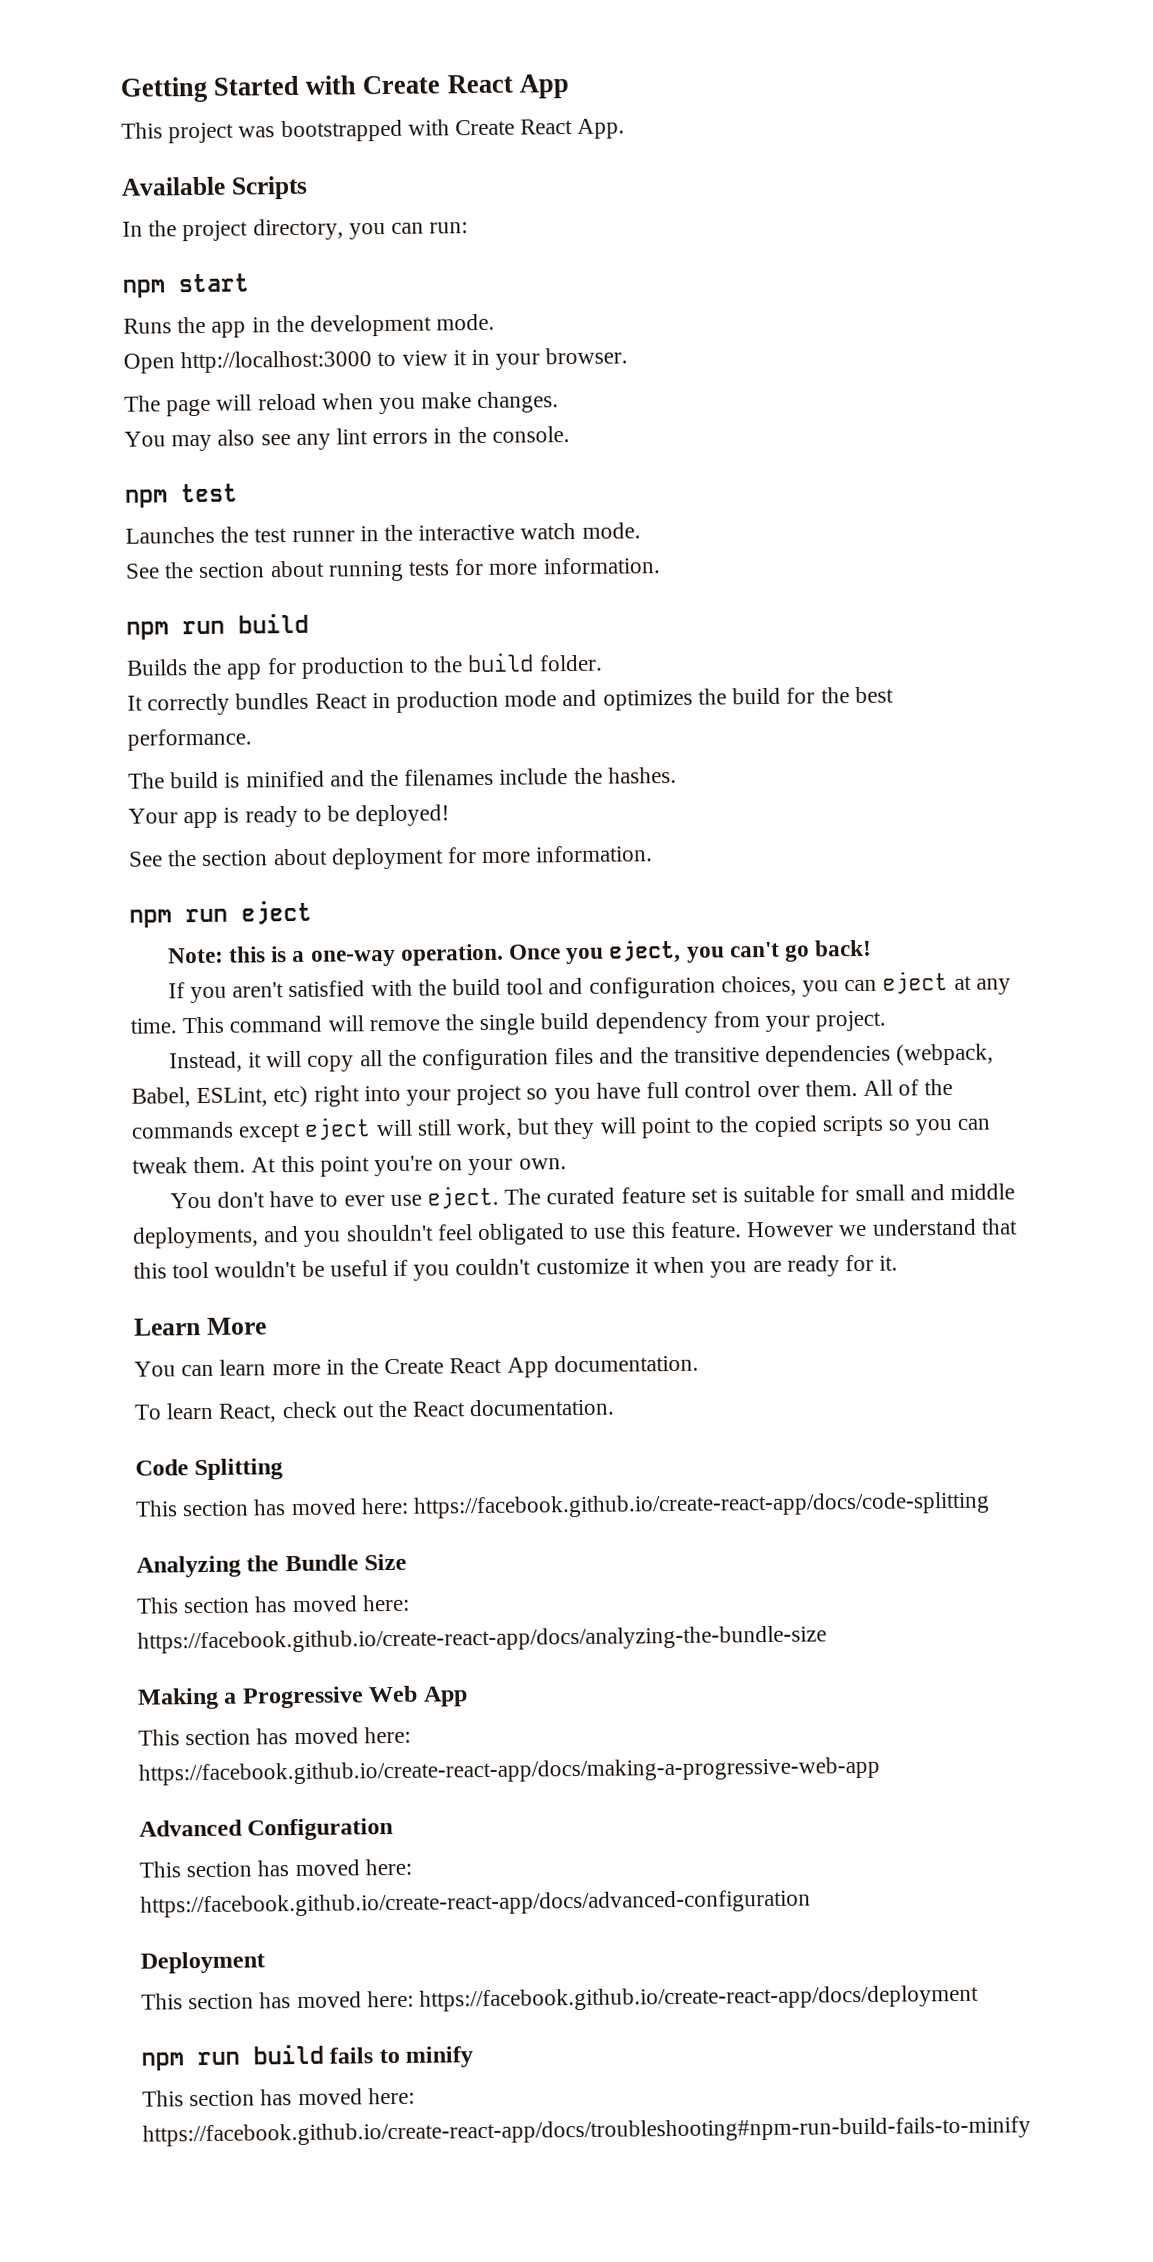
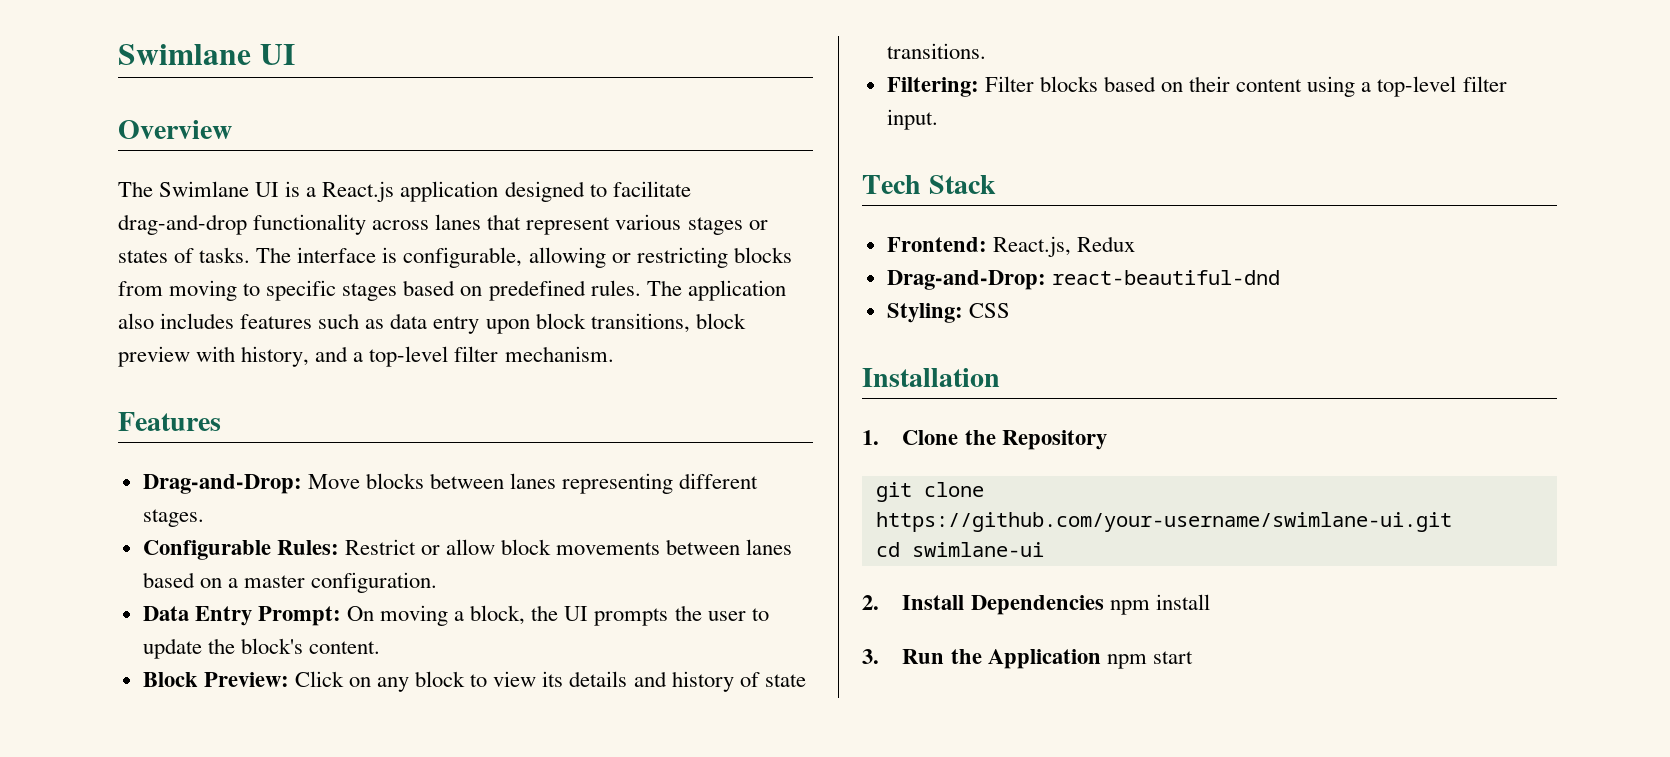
[120,74,570,103] [121,118,626,144] [121,175,308,200] [122,218,469,242] [122,273,250,298] [123,313,496,338] [123,347,629,374] [124,391,560,417] [124,426,570,452] [125,483,238,508] [125,522,641,544] [125,557,661,582] [126,613,309,640] [126,652,603,680] [127,686,894,716] [127,728,252,751] [128,766,677,789] [128,804,451,829] [129,845,654,870] [129,900,312,928] [167,939,873,967] [167,971,1011,1004] [130,1010,887,1036] [168,1043,995,1073] [131,1078,954,1108] [131,1115,992,1143] [132,1155,567,1177] [169,1183,1016,1209] [133,1218,1018,1249] [133,1254,899,1281] [133,1317,267,1336] [134,1354,699,1378] [134,1398,616,1423] [135,1458,284,1481] [135,1491,991,1519] [136,1553,408,1578] [136,1594,410,1614] [137,1625,827,1654] [137,1685,468,1710] [138,1726,411,1746] [138,1756,880,1786] [139,1817,394,1841] [139,1858,412,1878] [140,1889,811,1918] [140,1951,265,1974] [141,1984,980,2012] [141,2044,474,2071] [142,2087,415,2107] [142,2116,1031,2147] Getting Started with Create React App // This project was bootstrapped with Create React App. // Available Scripts // In the project directory, you can run: // npm start // Runs the app in the development mode. // Open http://localhost:3000 to view it in your browser. // The page will reload when you make changes. // You may also see any lint errors in the console. // npm test // Launches the test runner in the interactive watch mode. // See the section about running tests for more information. // npm run build // Builds the app for production to the build folder. // It correctly bundles React in production mode and optimizes the build for the best performance. // The build is minified and the filenames include the hashes. // Your app is ready to be deployed! // See the section about deployment for more information. // npm run eject // Note: this is a one-way operation. Once you eject, you can't go back! // If you aren't satisfied with the build tool and configuration choices, you can eject at any time. This command will remove the single build dependency from your project. // Instead, it will copy all the configuration files and the transitive dependencies (webpack, Babel, ESLint, etc) right into your project so you have full control over them. All of the commands except eject will still work, but they will point to the copied scripts so you can tweak them. At this point you're on your own. // You don't have to ever use eject. The curated feature set is suitable for small and middle deployments, and you shouldn't feel obligated to use this feature. However we understand that this tool wouldn't be useful if you couldn't customize it when you are ready for it. // Learn More // You can learn more in the Create React App documentation. // To learn React, check out the React documentation. // Code Splitting // This section has moved here: https://facebook.github.io/create-react-app/docs/code-splitting // Analyzing the Bundle Size // This section has moved here: https://facebook.github.io/create-react-app/docs/analyzing-the-bundle-size // Making a Progressive Web App // This section has moved here: https://facebook.github.io/create-react-app/docs/making-a-progressive-web-app // Advanced Configuration // This section has moved here: https://facebook.github.io/create-react-app/docs/advanced-configuration // Deployment // This section has moved here: https://facebook.github.io/create-react-app/docs/deployment // npm run build fails to minify // This section has moved here: https://facebook.github.io/create-react-app/docs/troubleshooting#npm-run-build-fails-to-minify -> [118,44,295,65] [118,120,232,139] [118,181,691,202] [118,214,768,235] [118,247,792,268] [118,280,786,301] [118,313,746,334] [118,346,614,367] [118,412,221,431] [142,473,759,494] [142,509,204,527] [142,539,793,560] [142,572,438,593] [142,605,769,626] [142,638,380,659] [142,671,806,692] [886,43,986,59] [886,76,1507,97] [886,109,938,130] [862,175,996,194] [886,236,1135,257] [886,270,1280,290] [886,303,1010,323] [862,368,1000,387] [862,430,1107,450] [875,482,984,502] [875,512,1452,532] [875,542,1044,557] [862,594,1210,615] [862,649,1193,669] Swimlane UI // Overview // The Swimlane UI is a React.js application designed to facilitate drag-and-drop functionality across lanes that represent various stages or states of tasks. The interface is configurable, allowing or restricting blocks from moving to specific stages based on predefined rules. The application also includes features such as data entry upon block transitions, block preview with history, and a top-level filter mechanism. // Features // Drag-and-Drop: Move blocks between lanes representing different stages. // Configurable Rules: Restrict or allow block movements between lanes based on a master configuration. // Data Entry Prompt: On moving a block, the UI prompts the user to update the block's content. // Block Preview: Click on any block to view its details and history of state transitions. // Filtering: Filter blocks based on their content using a top-level filter input. // Tech Stack // Frontend: React.js, Redux // Drag-and-Drop: react-beautiful-dnd // Styling: CSS // Installation // 1. Clone the Repository // git clone https://github.com/your-username/swimlane-ui.git // cd swimlane-ui // 2. Install Dependencies npm install // 3. Run the Application npm start

